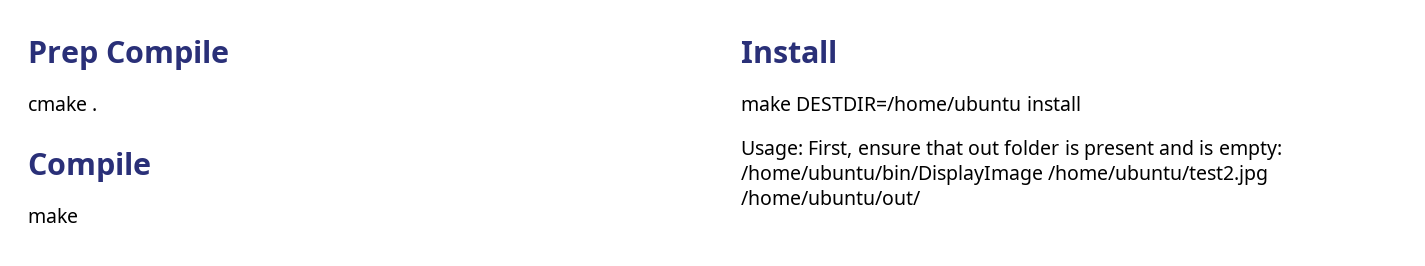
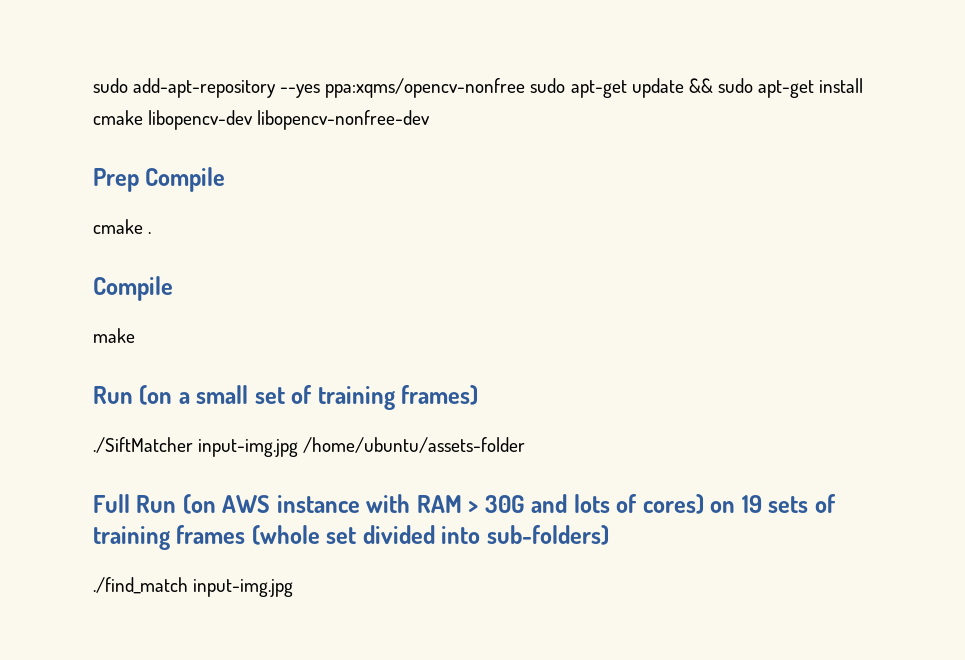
(28, 55) none -> [93,78,864,98] [93,110,431,130] sudo add-apt-repository --yes ppa:xqms/opencv-nonfree sudo apt-get update && sudo apt-get install cmake libopencv-dev libopencv-nonfree-dev //
[741,40,837,63] [741,96,1081,111] [741,140,1282,160] [741,165,1269,185] [741,190,921,205] Install // make DESTDIR=/home/ubuntu install // Usage: First, ensure that out folder is present and is empty: /home/ubuntu/bin/DisplayImage /home/ubuntu/test2.jpg /home/ubuntu/out/ -> [93,385,479,410] [93,437,526,457] [93,494,836,514] [93,525,609,550] [93,577,294,597] Run (on a small set of training frames) // ./SiftMatcher input-img.jpg /home/ubuntu/assets-folder // Full Run (on AWS instance with RAM > 30G and lots of cores) on 19 sets of training frames (whole set divided into sub-folders) // ./find_match input-img.jpg

